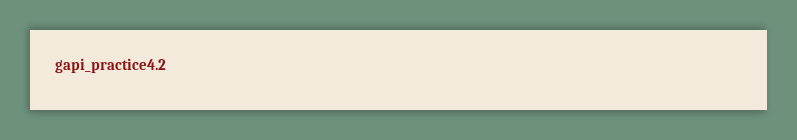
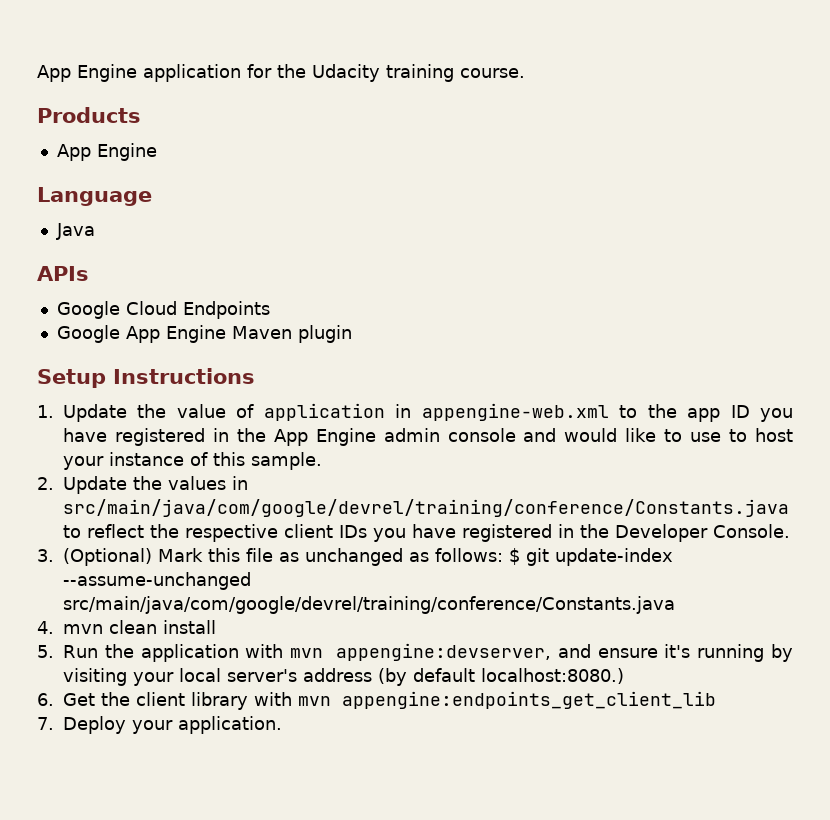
[55,58,166,73] gapi_practice4.2 -> [37,64,525,82] [37,107,141,123] [56,143,157,161] [37,187,152,206] [55,223,95,240] [37,266,89,281] [56,301,270,319] [56,325,352,343] [37,368,255,388] [37,403,794,422] [63,428,794,446] [63,452,322,470] [37,476,248,494] [63,499,789,517] [63,524,790,542] [37,548,673,566] [63,572,251,590] [63,596,675,614] [37,620,216,634] [37,643,794,662] [63,668,624,686] [37,691,716,710] [37,716,282,734] App Engine application for the Udacity training course. // Products // App Engine // Language // Java // APIs // Google Cloud Endpoints // Google App Engine Maven plugin // Setup Instructions // 1. Update the value of application in appengine-web.xml to the app ID you have registered in the App Engine admin console and would like to use to host your instance of this sample. // 2. Update the values in src/main/java/com/google/devrel/training/conference/Constants.java to reflect the respective client IDs you have registered in the Developer Console. // 3. (Optional) Mark this file as unchanged as follows: $ git update-index --assume-unchanged src/main/java/com/google/devrel/training/conference/Constants.java // 4. mvn clean install // 5. Run the application with mvn appengine:devserver, and ensure it's running by visiting your local server's address (by default localhost:8080.) // 6. Get the client library with mvn appengine:endpoints_get_client_lib // 7. Deploy your application.

